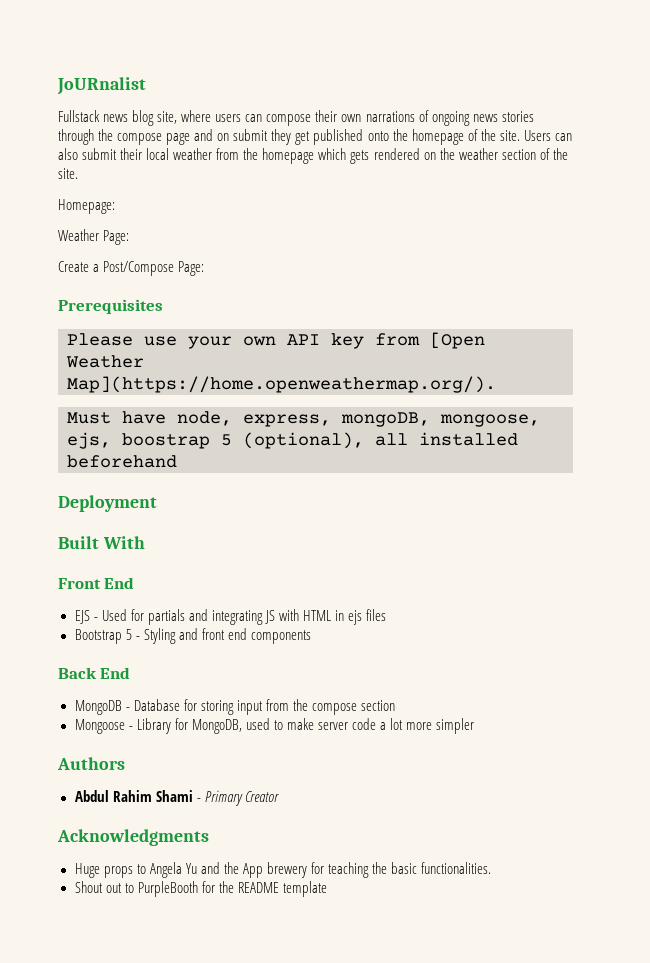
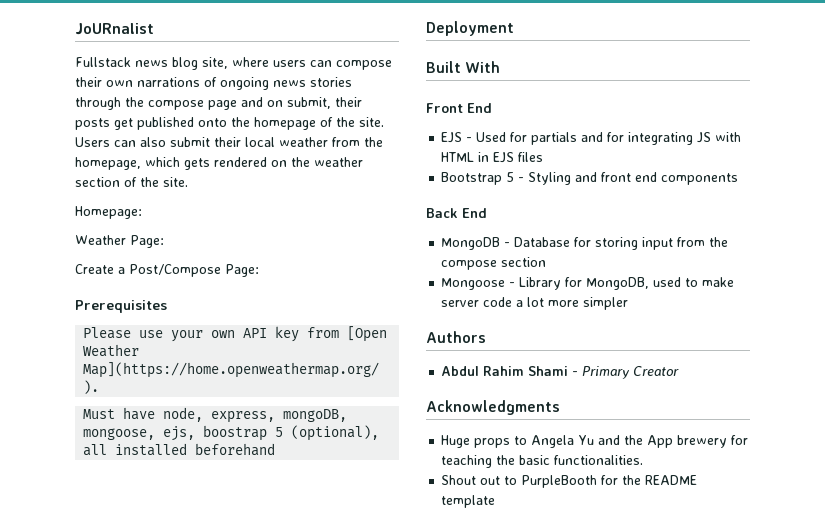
[233,129,292,145] submit they -> [287,97,362,109] [75,118,110,130] submit, their posts
[262,148,315,164] homepage -> [75,157,141,170] homepage,
(208, 615) none -> [607,132,625,142] for
[348,610,363,625] ejs -> [493,152,515,163] EJS

